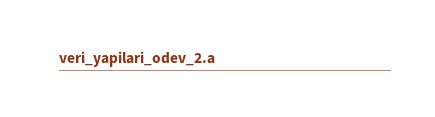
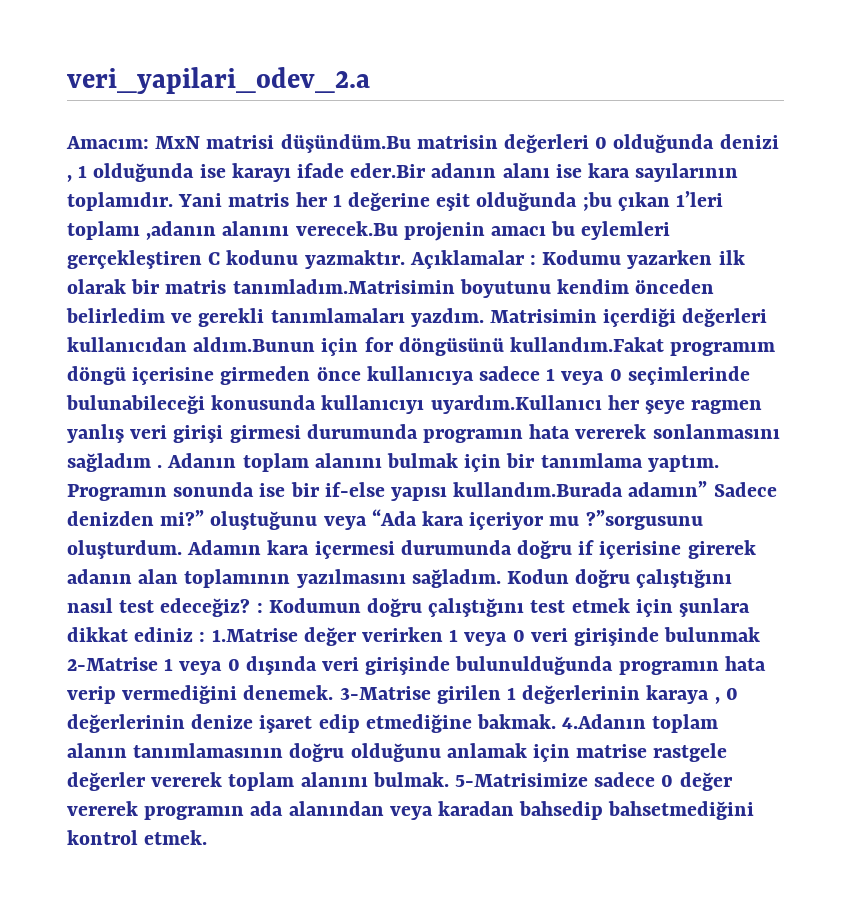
(215, 59) none -> [66,134,779,153] [67,163,739,182] [67,191,724,211] [67,221,671,241] [67,250,745,269] [67,279,715,298] [66,308,768,327] [67,337,776,356] [67,366,750,385] [66,395,763,414] [67,424,780,443] [67,453,719,472] [67,481,777,501] [67,509,703,530] [67,540,756,559] [67,569,733,588] [67,598,751,617] [67,627,761,646] [67,656,766,675] [67,685,738,704] [67,714,719,733] [67,743,728,762] [67,772,733,791] [67,801,755,820] [67,830,208,845] // Amacım: MxN matrisi düşündüm.Bu matrisin değerleri 0 olduğunda denizi , 1 olduğunda ise karayı ifade eder.Bir adanın alanı ise kara sayılarının toplamıdır. Yani matris her 1 değerine eşit olduğunda ;bu çıkan 1’leri toplamı ,adanın alanını verecek.Bu projenin amacı bu eylemleri gerçekleştiren C kodunu yazmaktır. Açıklamalar : Kodumu yazarken ilk olarak bir matris tanımladım.Matrisimin boyutunu kendim önceden belirledim ve gerekli tanımlamaları yazdım. Matrisimin içerdiği değerleri kullanıcıdan aldım.Bunun için for döngüsünü kullandım.Fakat programım döngü içerisine girmeden önce kullanıcıya sadece 1 veya 0 seçimlerinde bulunabileceği konusunda kullanıcıyı uyardım.Kullanıcı her şeye ragmen yanlış veri girişi girmesi durumunda programın hata vererek sonlanmasını sağladım . Adanın toplam alanını bulmak için bir tanımlama yaptım. Programın sonunda ise bir if-else yapısı kullandım.Burada adamın” Sadece denizden mi?” oluştuğunu veya “Ada kara içeriyor mu ?”sorgusunu oluşturdum. Adamın kara içermesi durumunda doğru if içerisine girerek adanın alan toplamının yazılmasını sağladım. Kodun doğru çalıştığını nasıl test edeceğiz? : Kodumun doğru çalıştığını test etmek için şunlara dikkat ediniz : 1.Matrise değer verirken 1 veya 0 veri girişinde bulunmak 2-Matrise 1 veya 0 dışında veri girişinde bulunulduğunda programın hata verip vermediğini denemek. 3-Matrise girilen 1 değerlerinin karaya , 0 değerlerinin denize işaret edip etmediğine bakmak. 4.Adanın toplam alanın tanımlamasının doğru olduğunu anlamak için matrise rastgele değerler vererek toplam alanını bulmak. 5-Matrisimize sadece 0 değer vererek programın ada alanından veya karadan bahsedip bahsetmediğini kontrol etmek.

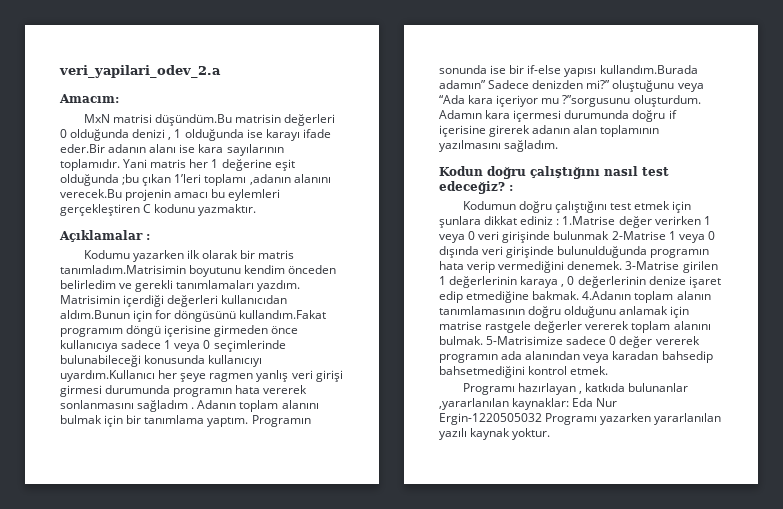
(149, 142) none -> (119, 98) //
(405, 259) none -> (257, 210) //
(537, 260) none -> (150, 237) //
(501, 578) none -> (559, 146) //
(263, 608) none -> (513, 188) //
(208, 837) none -> [462,383,689,395] [439,398,618,410] [439,413,722,425] [439,428,551,440] // Programı hazırlayan , katkıda bulunanlar ,yararlanılan kaynaklar: Eda Nur Ergin-1220505032 Programı yazarken yararlanılan yazılı kaynak yoktur.

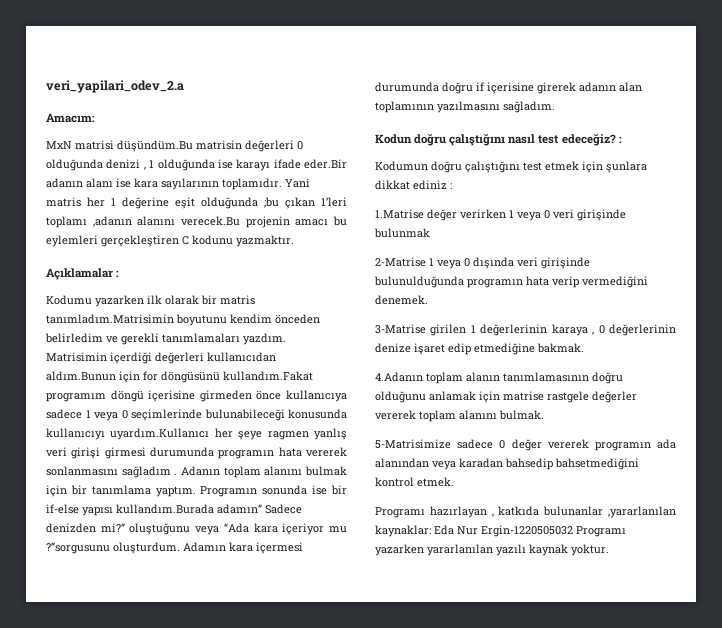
(560, 222) none -> (452, 186) //
(610, 235) none -> (430, 233) //
(623, 265) none -> (428, 300) //
(580, 295) none -> (584, 348) //
(483, 340) none -> (544, 415) //

